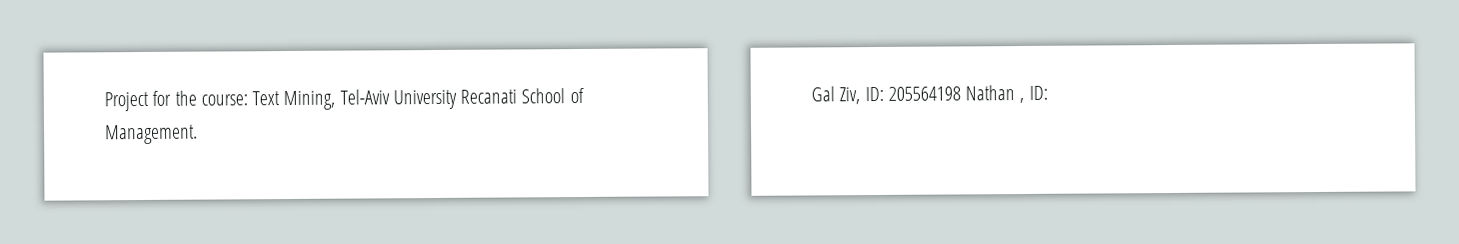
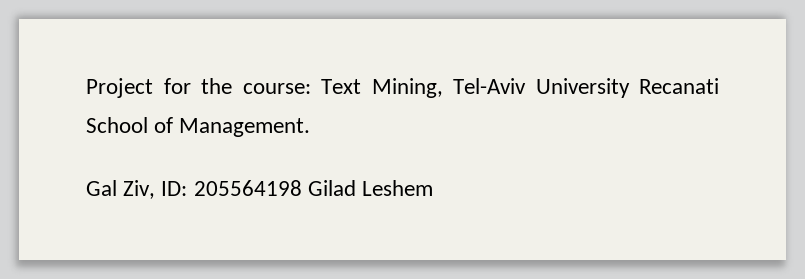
[965,85,1048,104] Nathan , ID: -> [307,180,434,196] Gilad Leshem

